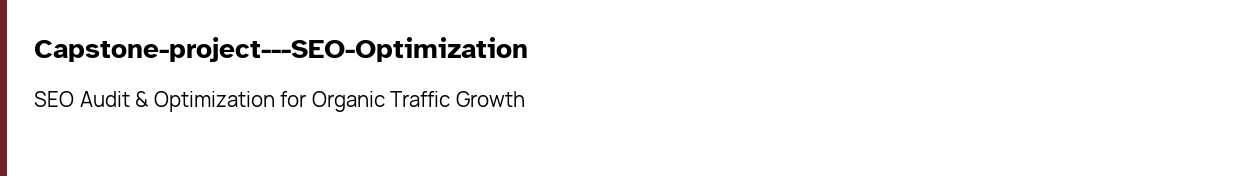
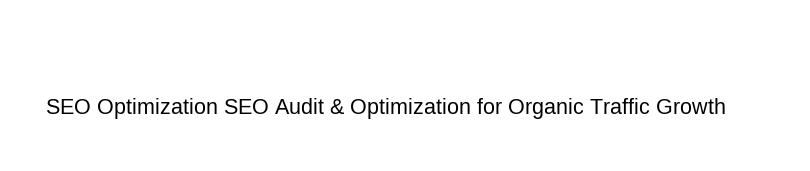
[34,37,528,62] Capstone-project---SEO-Optimization // -> [46,98,218,119] SEO Optimization

